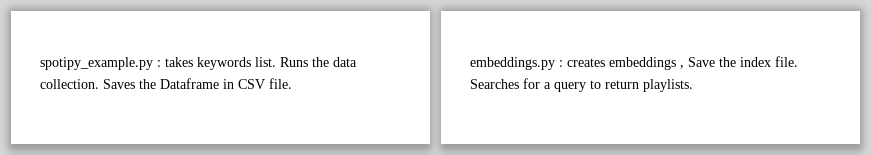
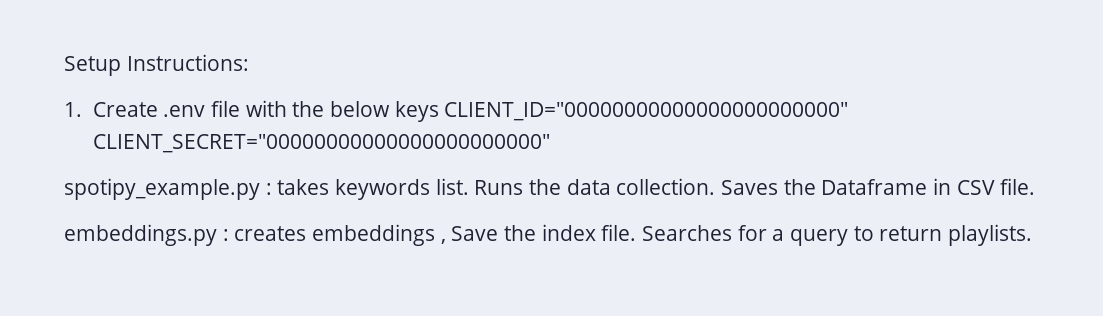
(40, 63) none -> [64,54,249,76] [64,100,849,122] [92,134,550,153] Setup Instructions: // 1. Create .env file with the below keys CLIENT_ID="00000000000000000000000" CLIENT_SECRET="00000000000000000000000" //

